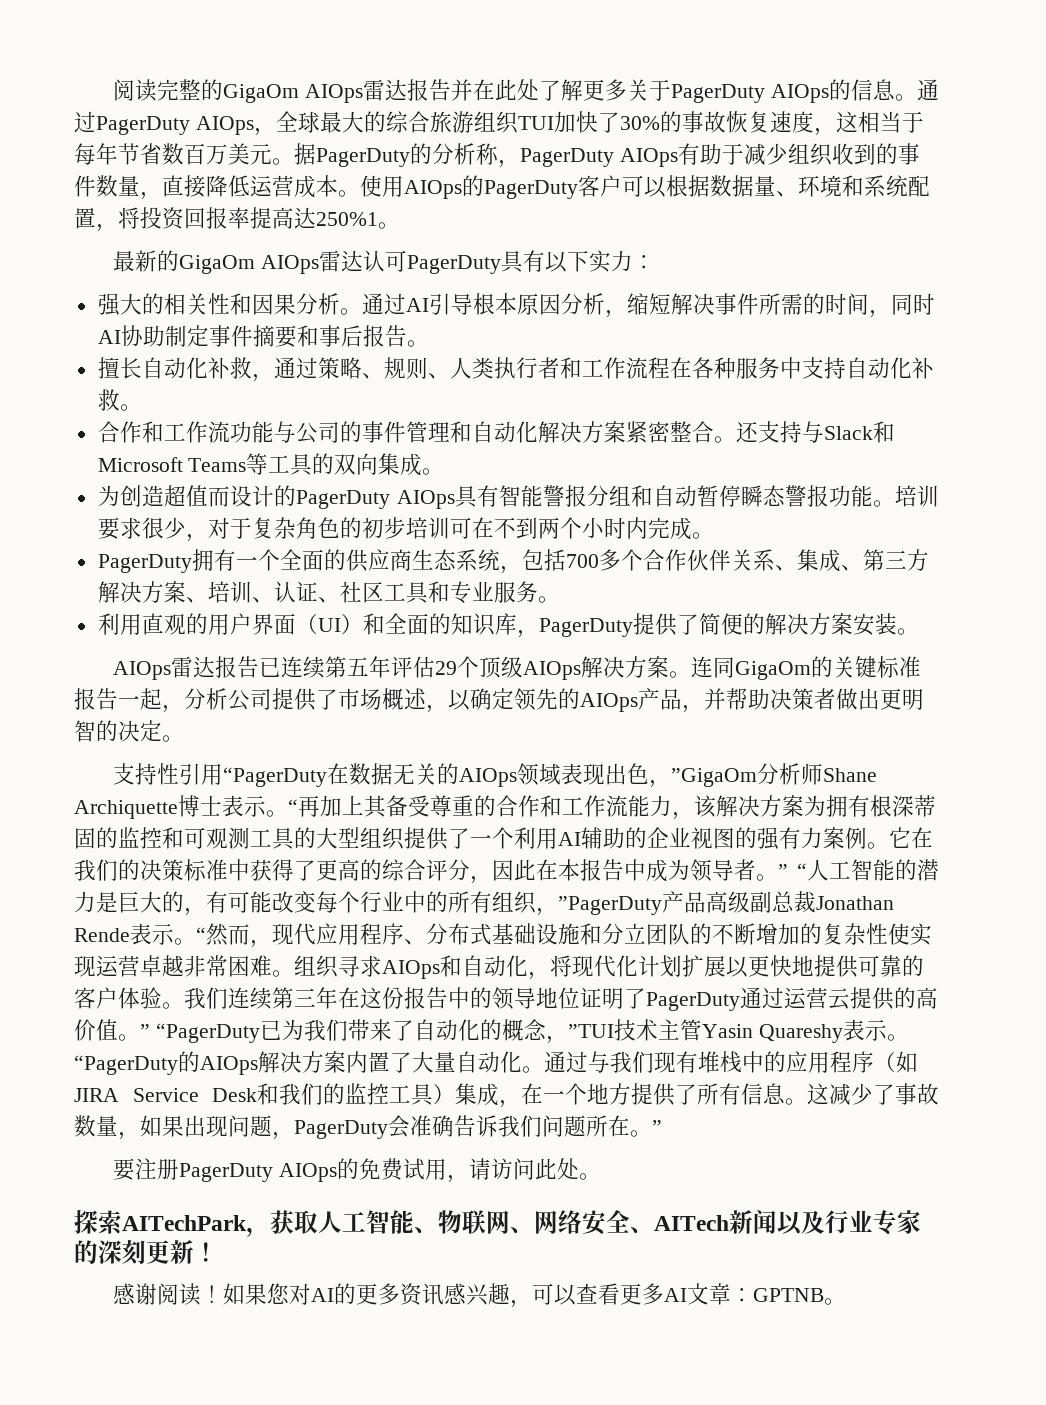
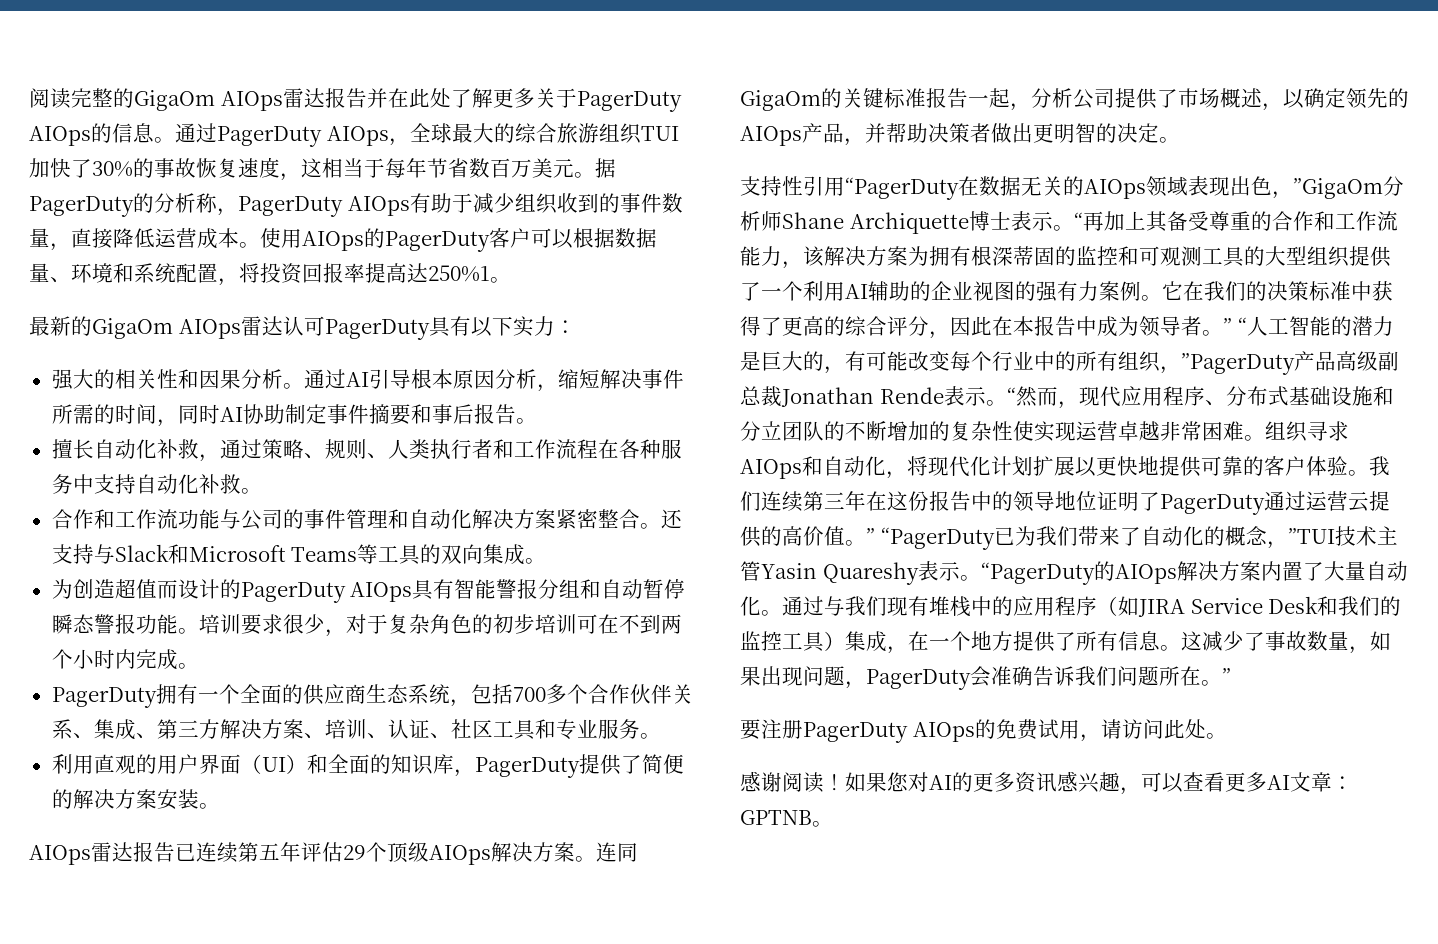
[74,1210,921,1237] [74,1240,218,1265] // 探索AITechPark，获取人工智能、物联网、网络安全、AITech新闻以及行业专家的深刻更新！ -> (1227, 736) none

